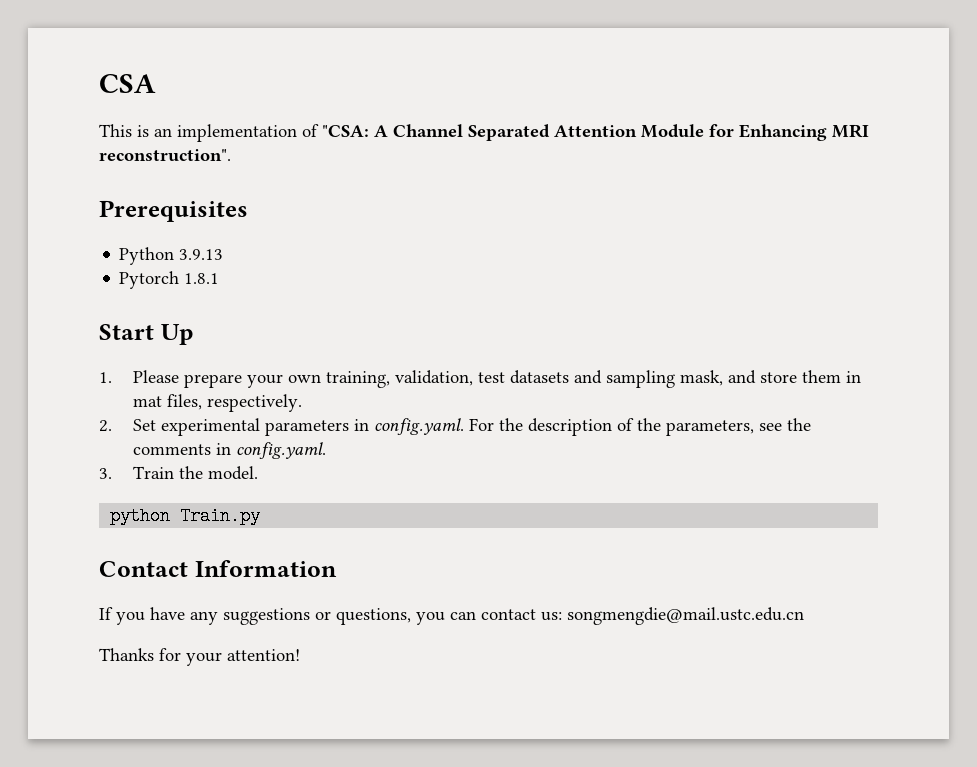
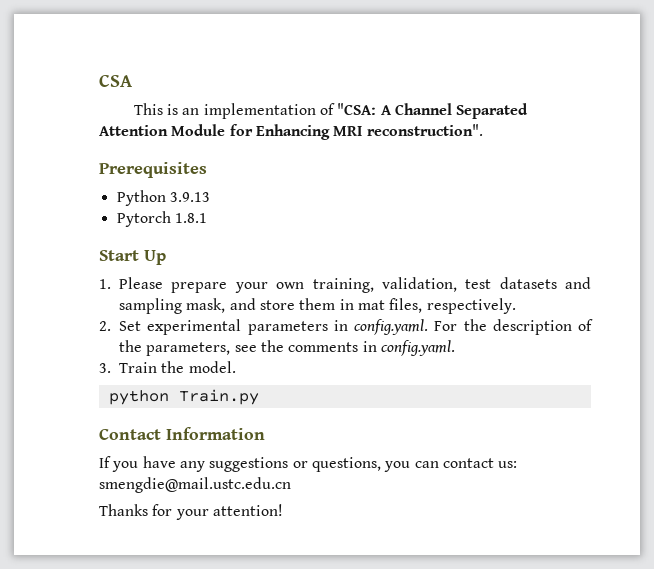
[567,607,804,625] songmengdie@mail.ustc.edu.cn -> [99,477,291,493] smengdie@mail.ustc.edu.cn

